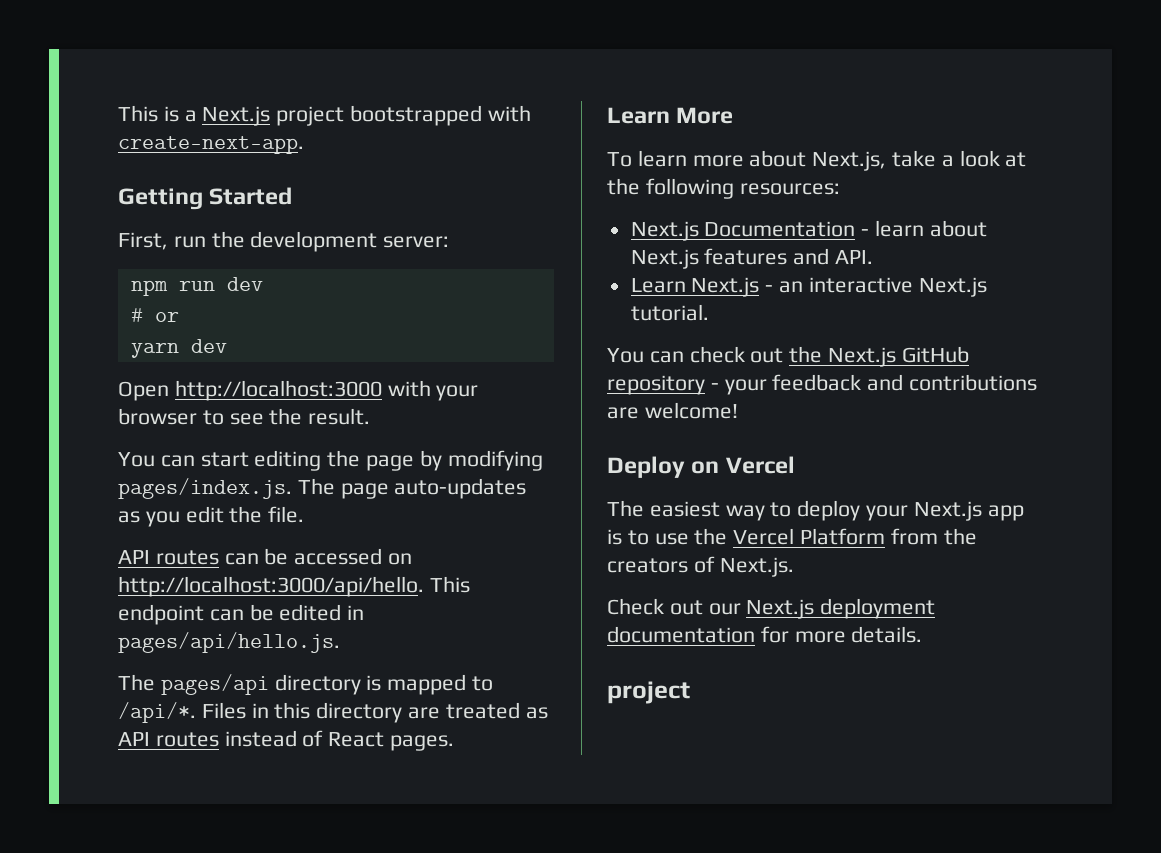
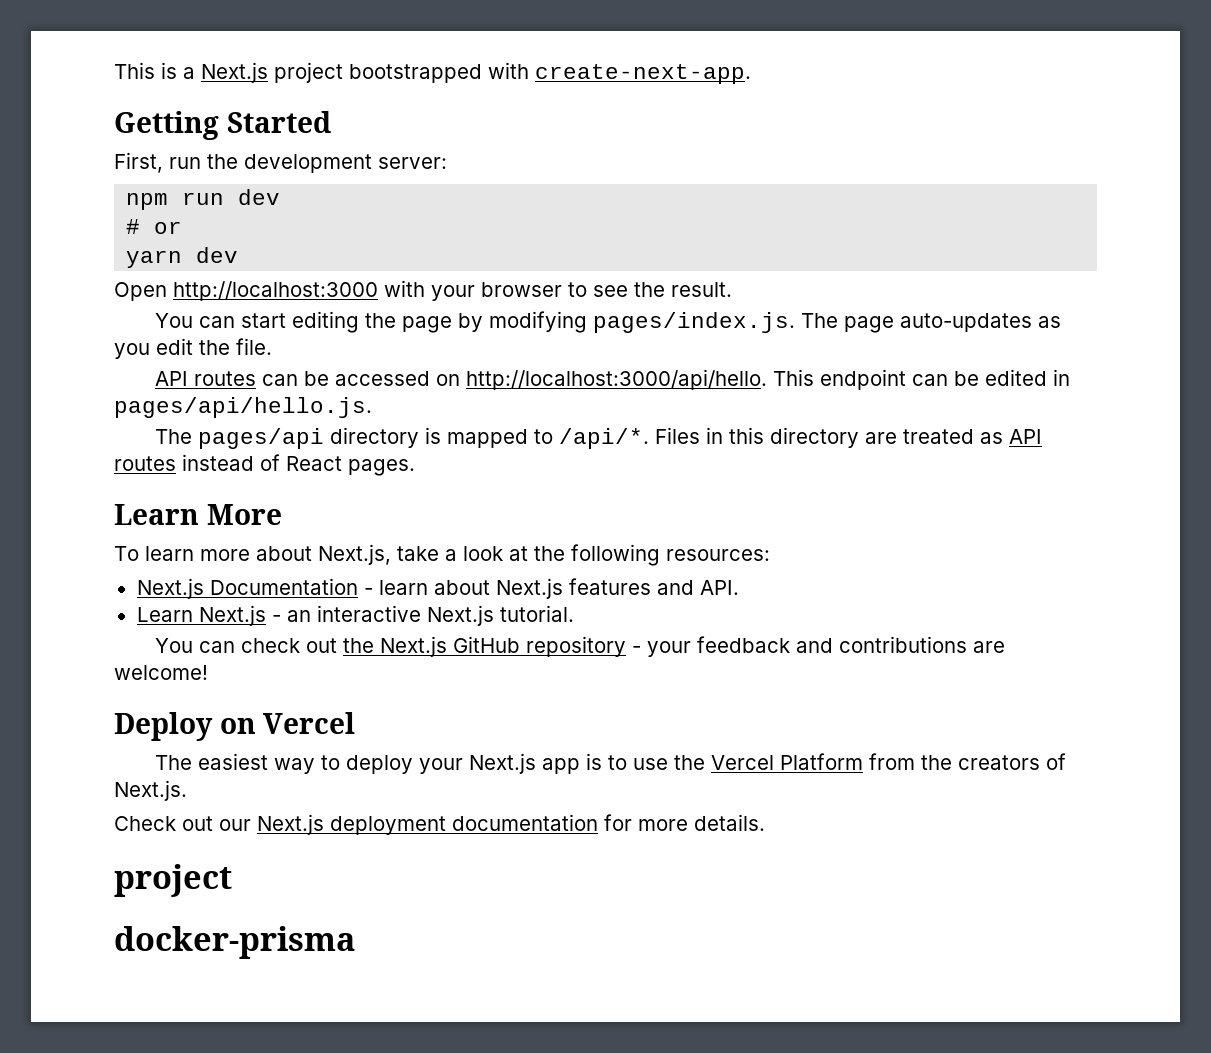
(690, 692) none -> [114,926,355,959] // docker-prisma

